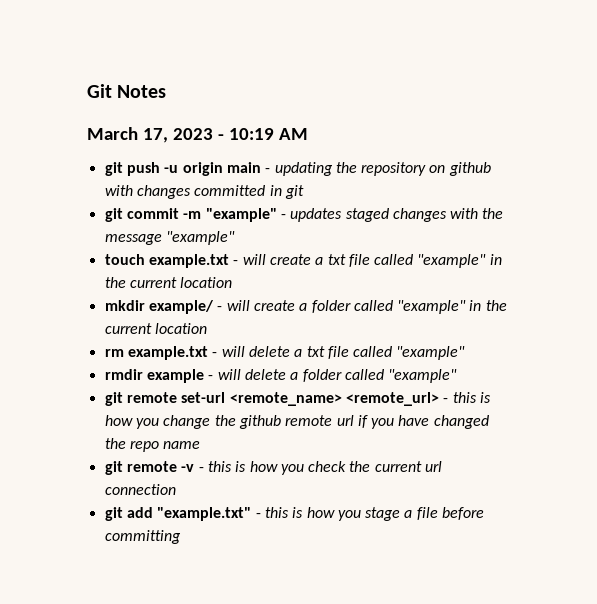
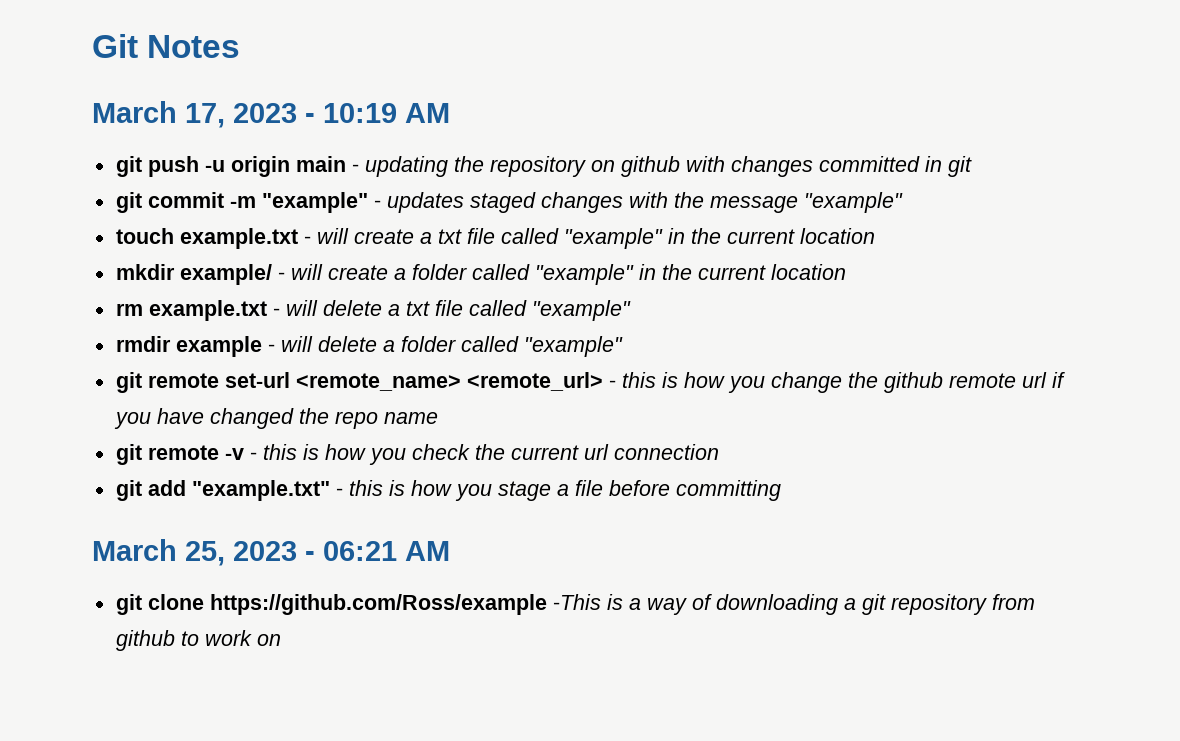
(181, 537) none -> [92,539,450,566] [115,594,1035,615] [115,630,281,651] // March 25, 2023 - 06:21 AM // git clone https://github.com/Ross/example -This is a way of downloading a git repository from github to work on

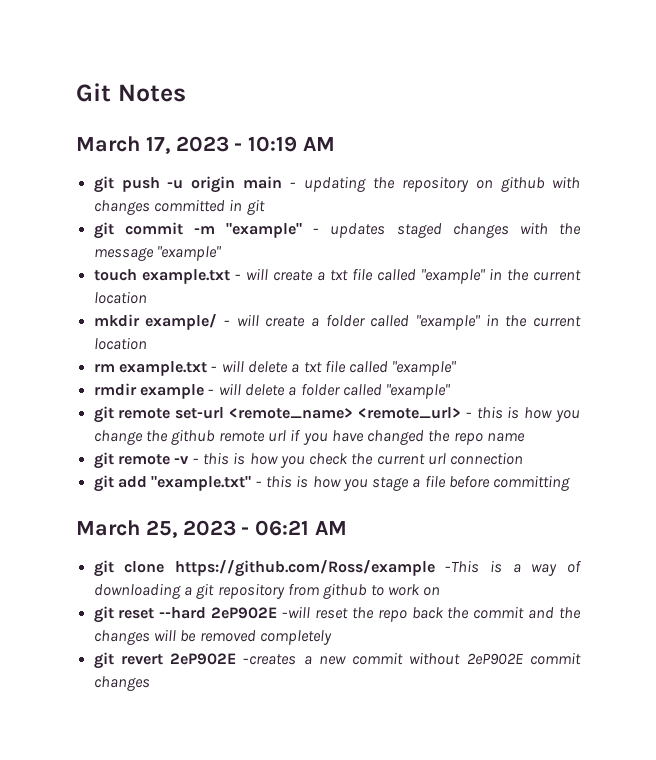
(281, 640) none -> [93,606,582,623] [93,629,332,645] [93,652,581,669] [93,676,150,691] // git reset --hard 2eP902E -will reset the repo back the commit and the changes will be removed completely // git revert 2eP902E -creates a new commit without 2eP902E commit changes

